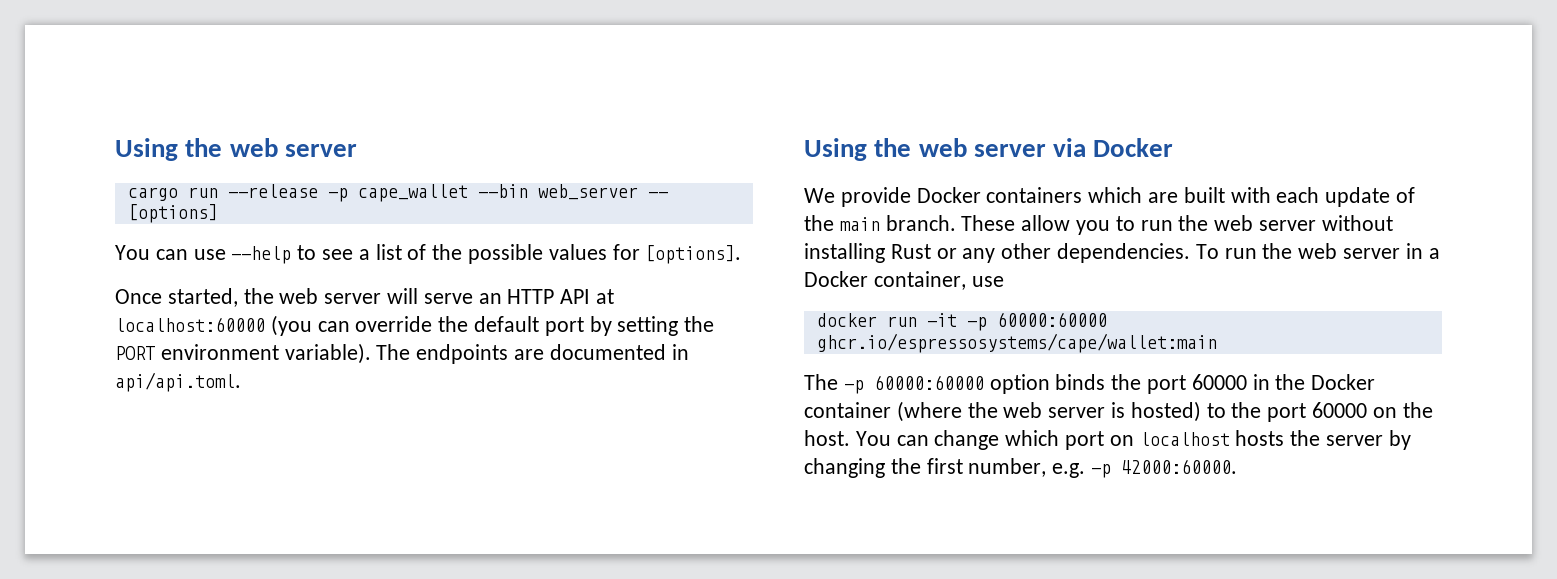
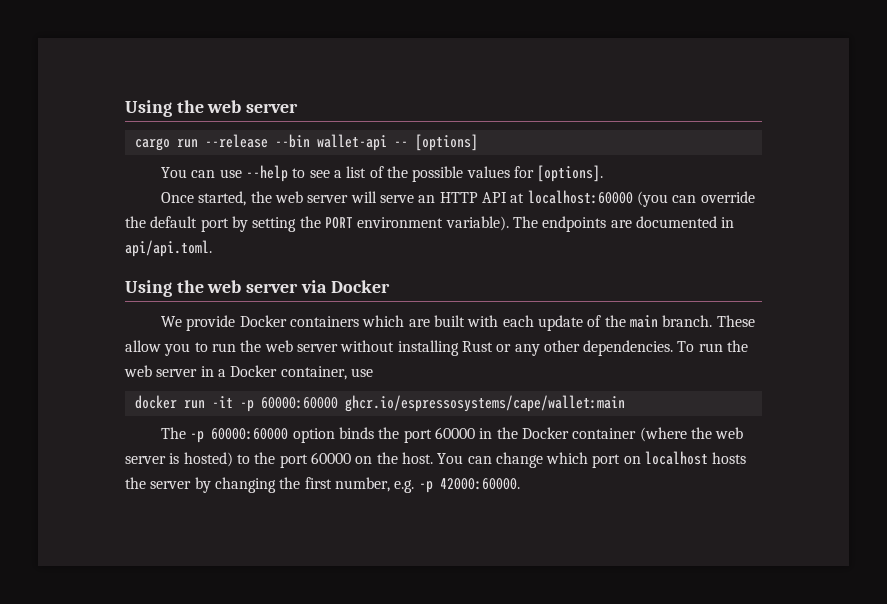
[327,184,638,202] -p cape_wallet --bin web_server -> [274,134,387,151] --bin wallet-api

